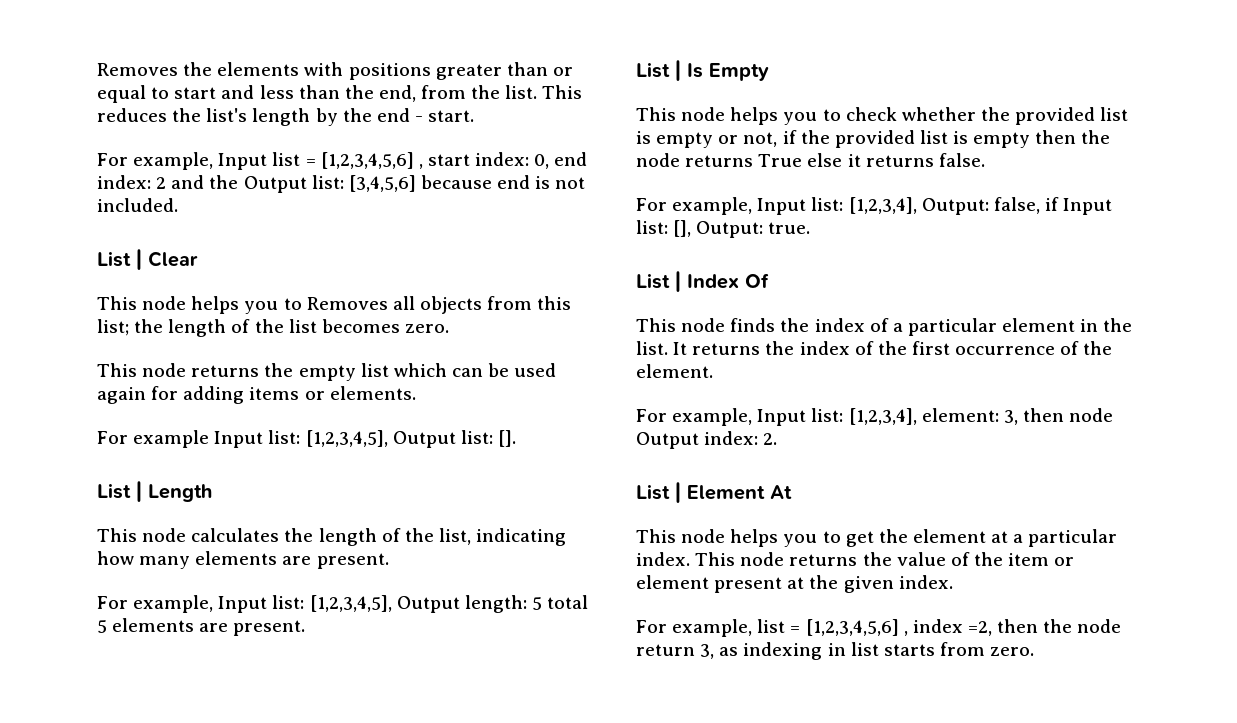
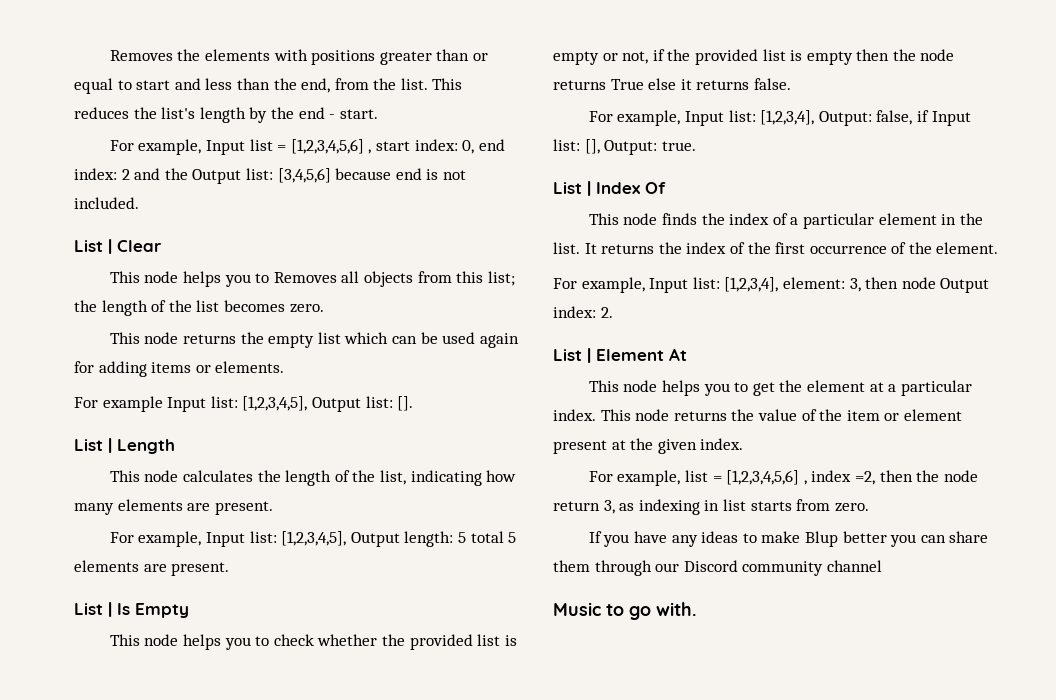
(1035, 651) none -> [588,531,989,547] [553,560,882,576] [553,602,696,620] // If you have any ideas to make Blup better you can share them through our Discord community channel // Music to go with.

